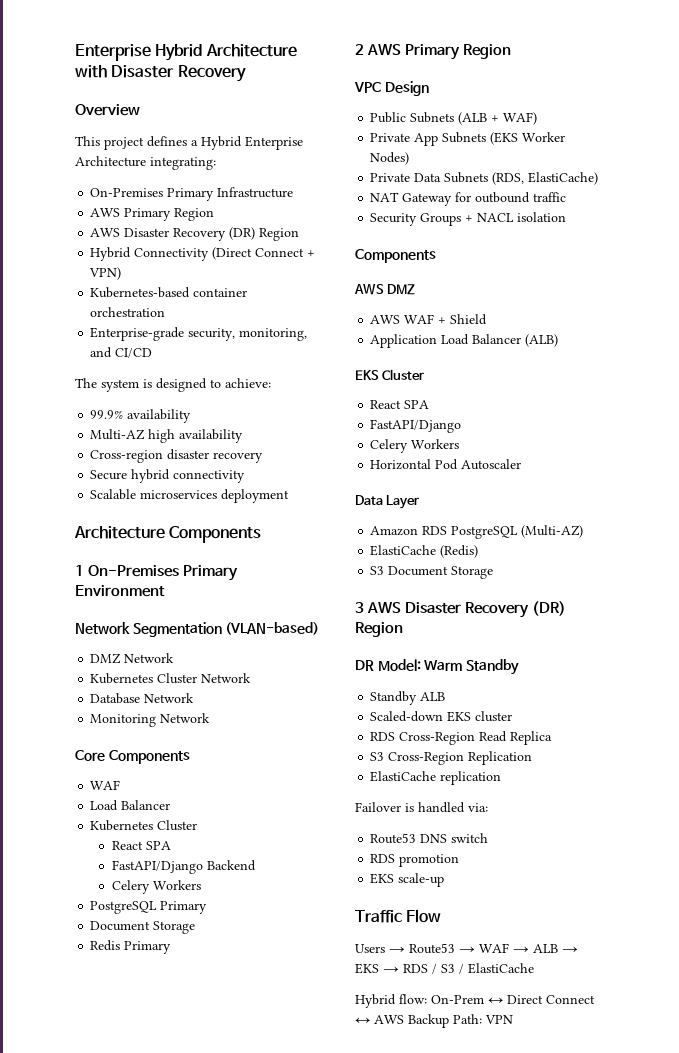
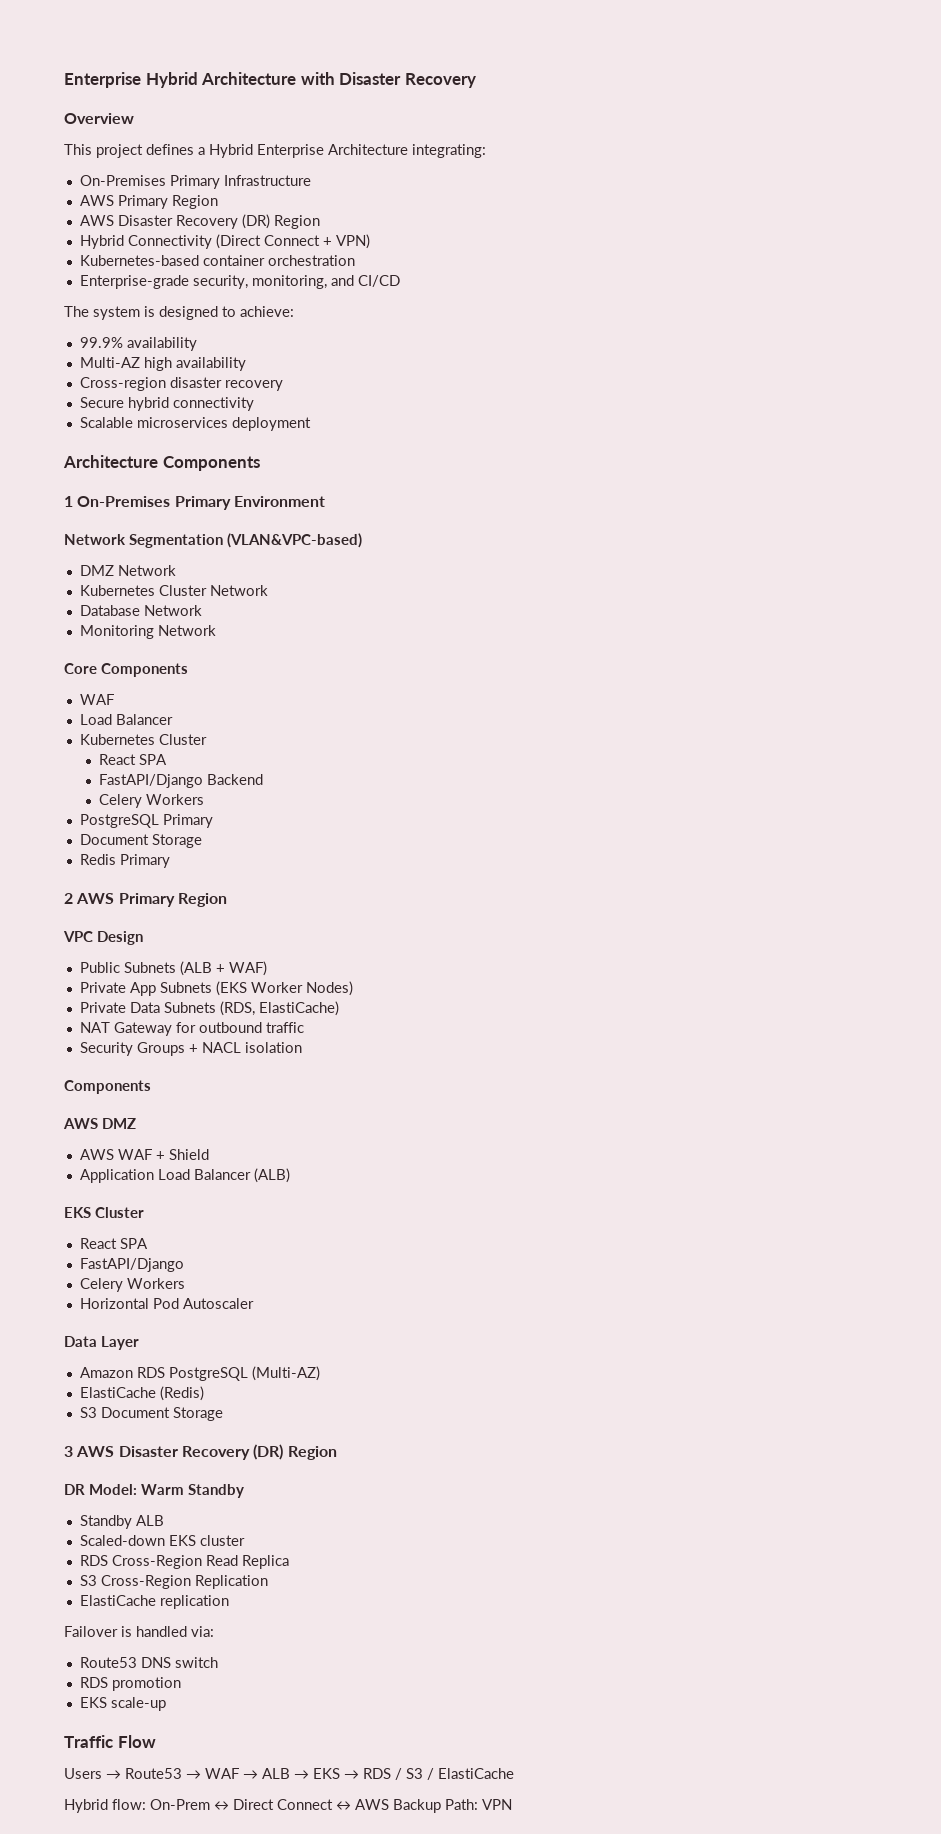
[225,622,320,635] (VLAN-based) -> [227,533,363,548] (VLAN&VPC-based)

